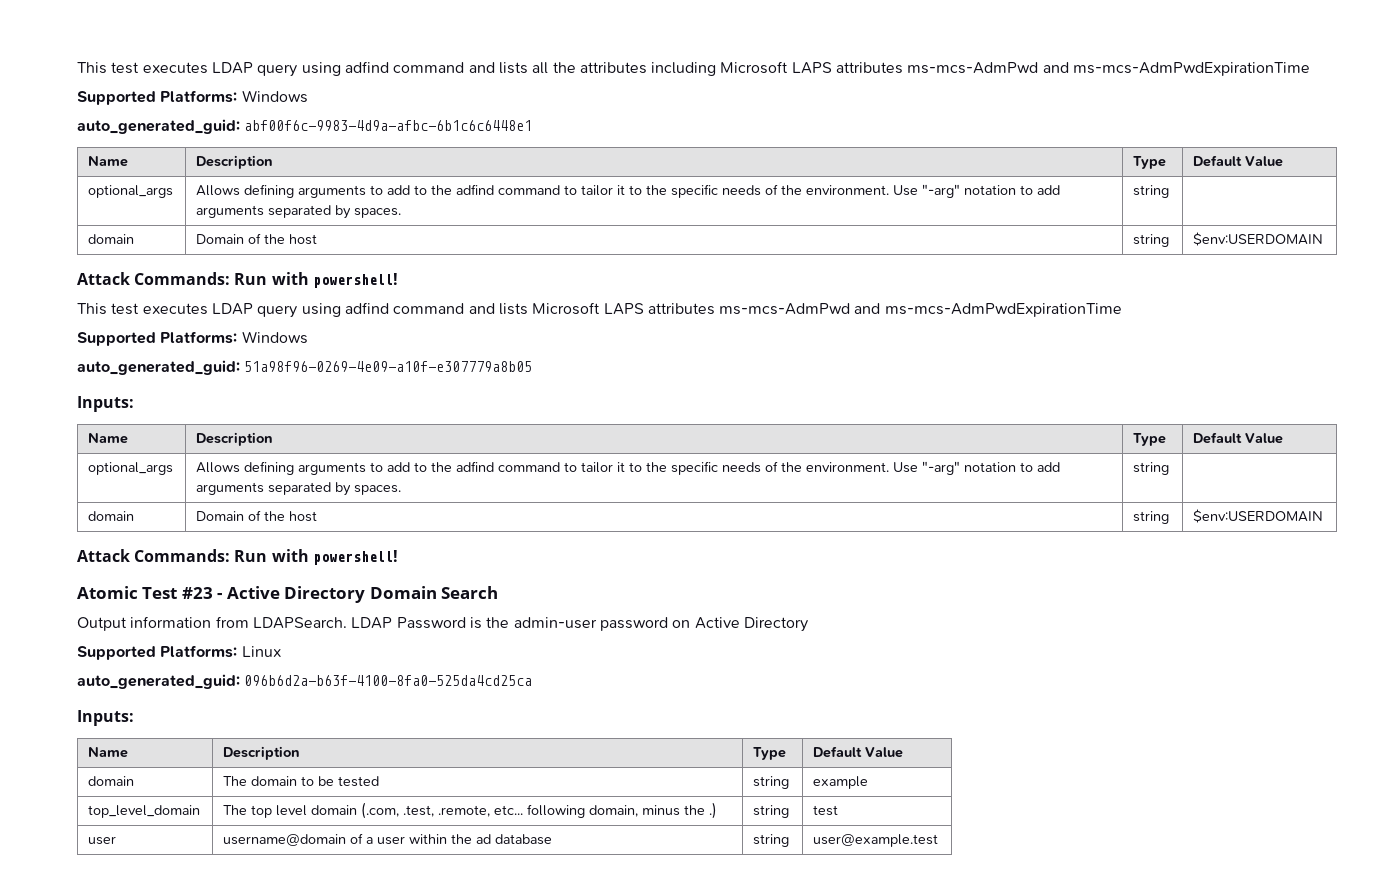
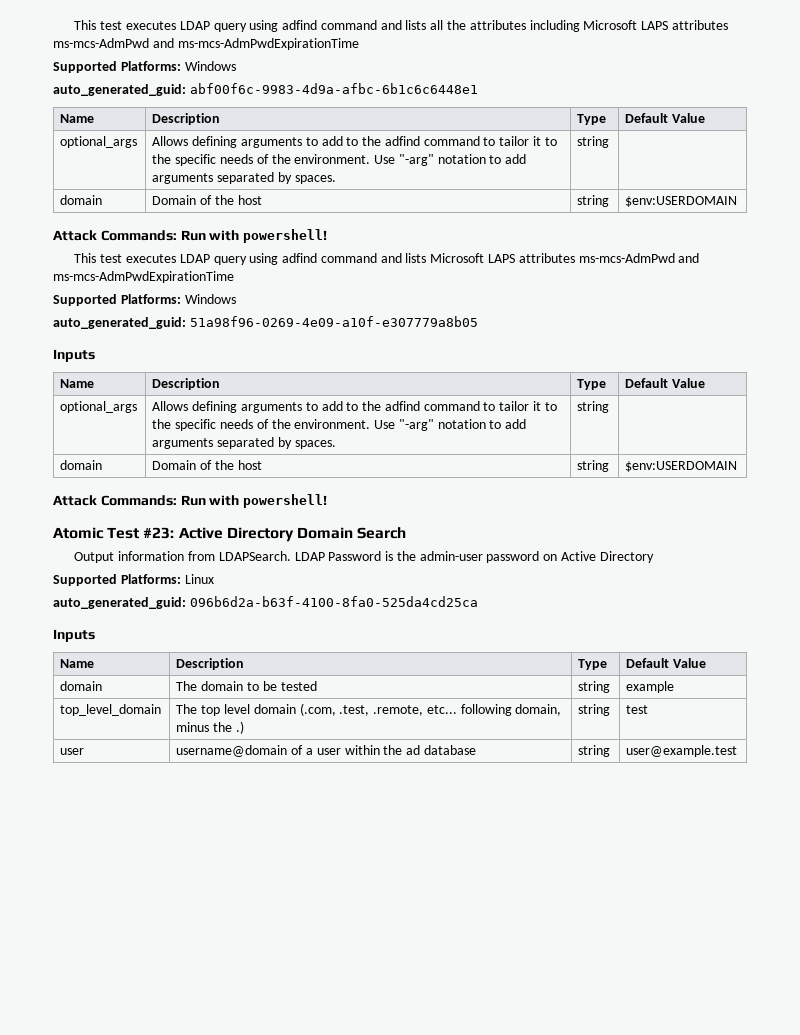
[77,396,134,412] Inputs: -> [53,349,95,362] Inputs
[181,587,223,599] #23 - -> [143,527,175,539] #23:
[77,710,134,726] Inputs: -> [53,629,95,642] Inputs

